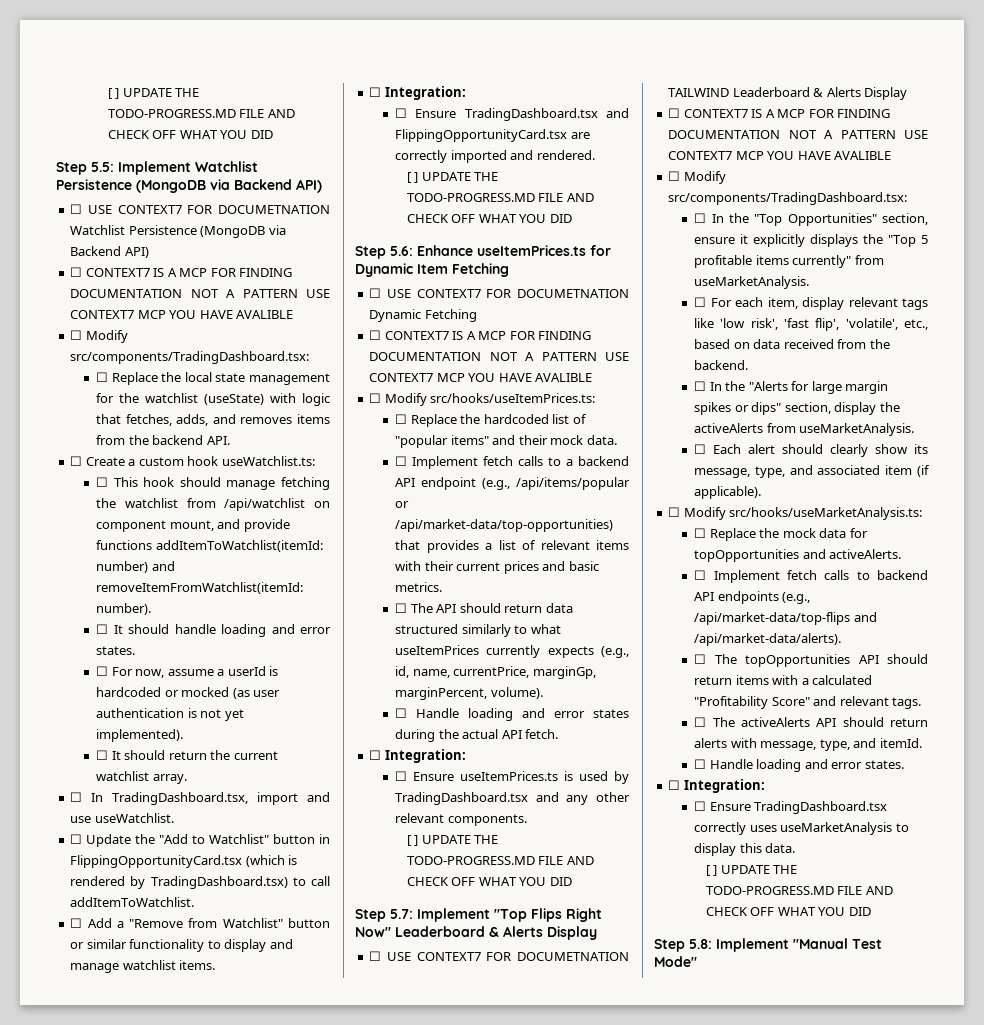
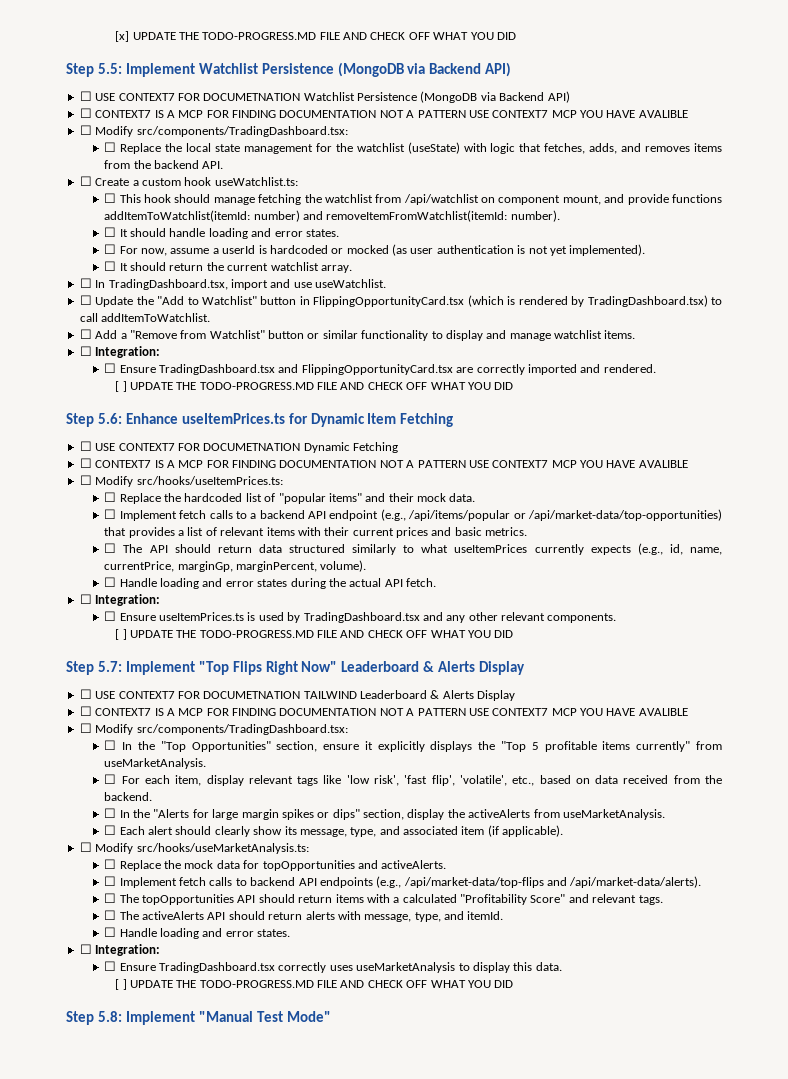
[107,88,120,99] [ ] -> [115,31,130,42] [x]

